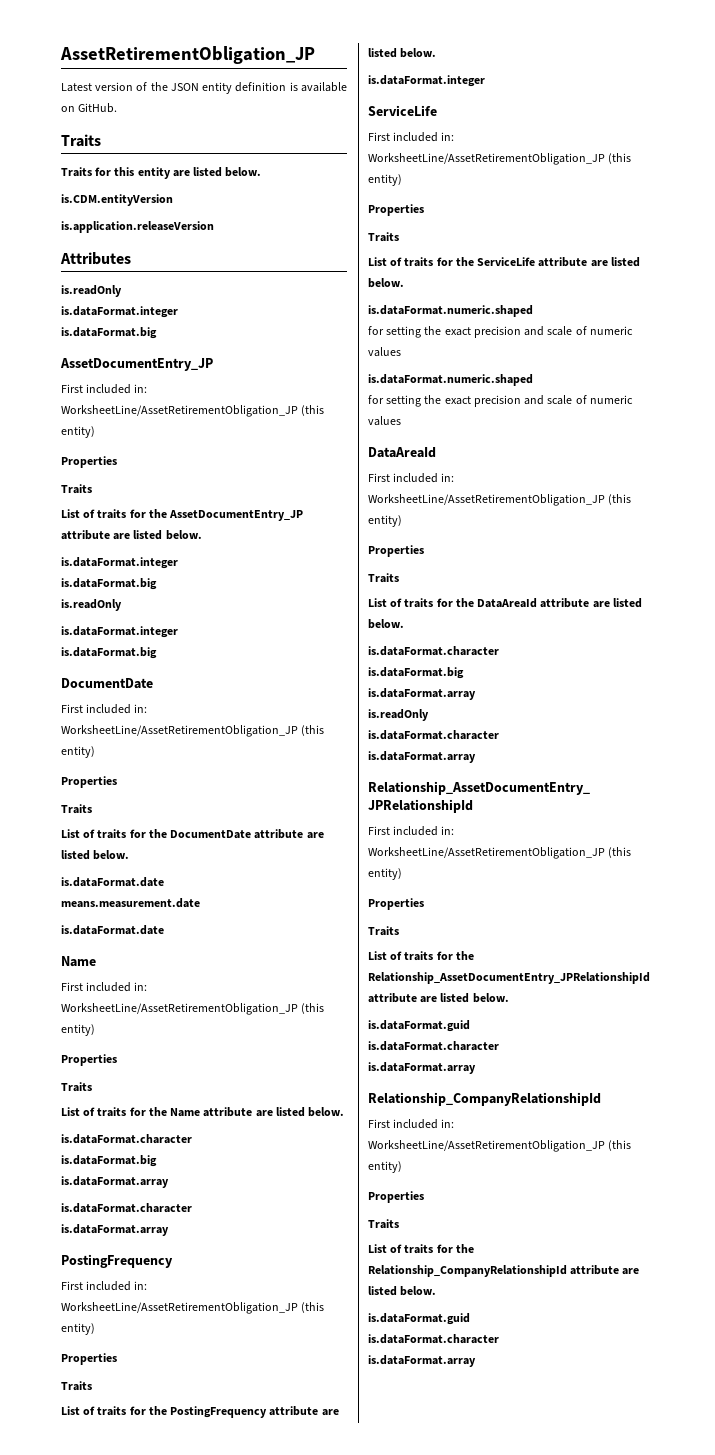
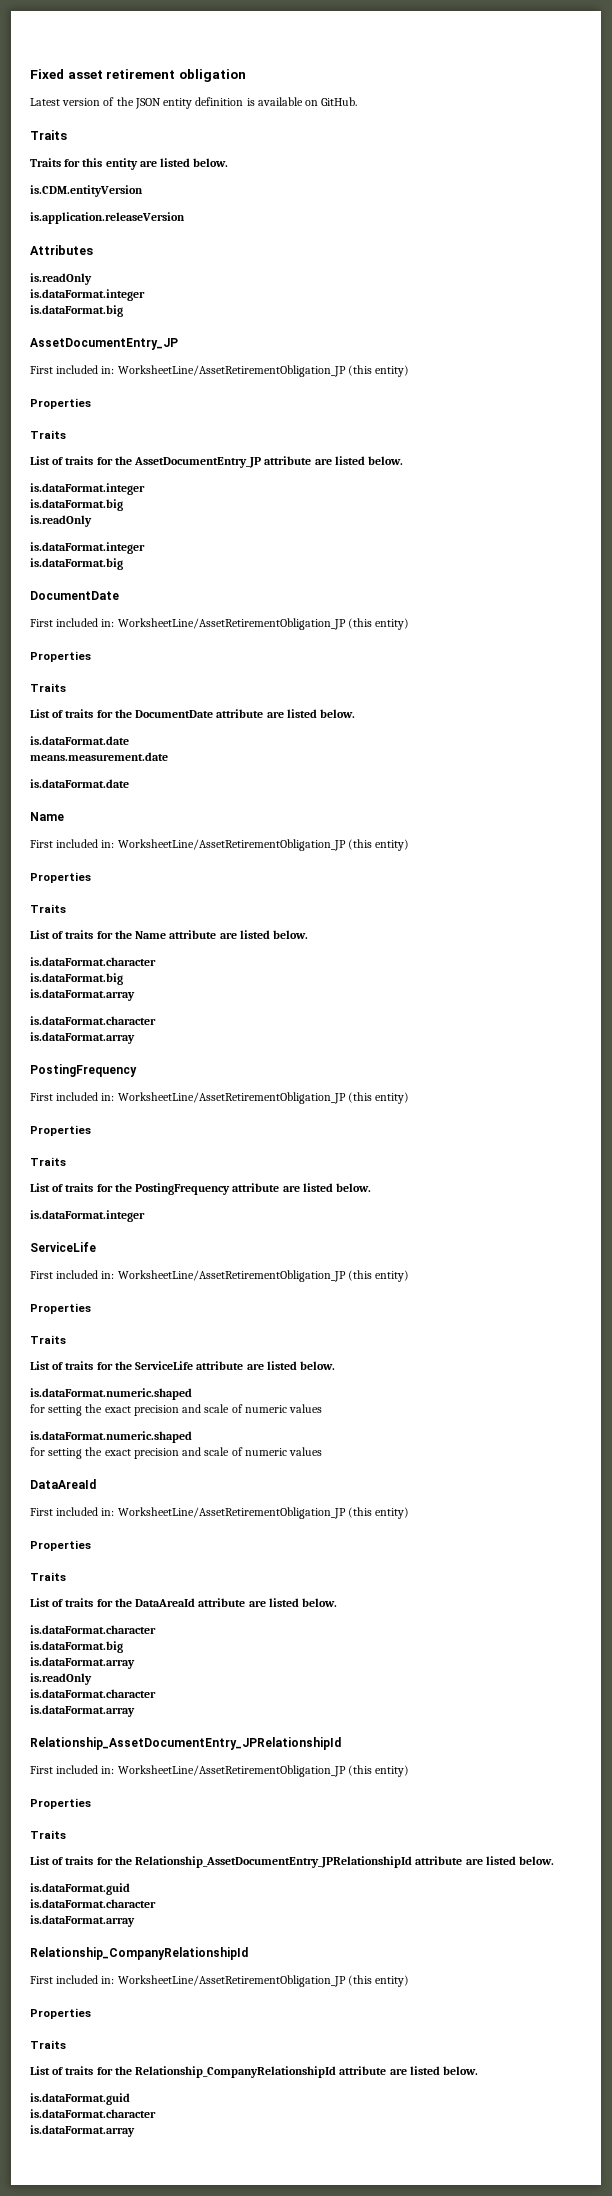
[60,46,315,64] AssetRetirementObligation_JP -> [30,69,246,82] Fixed asset retirement obligation

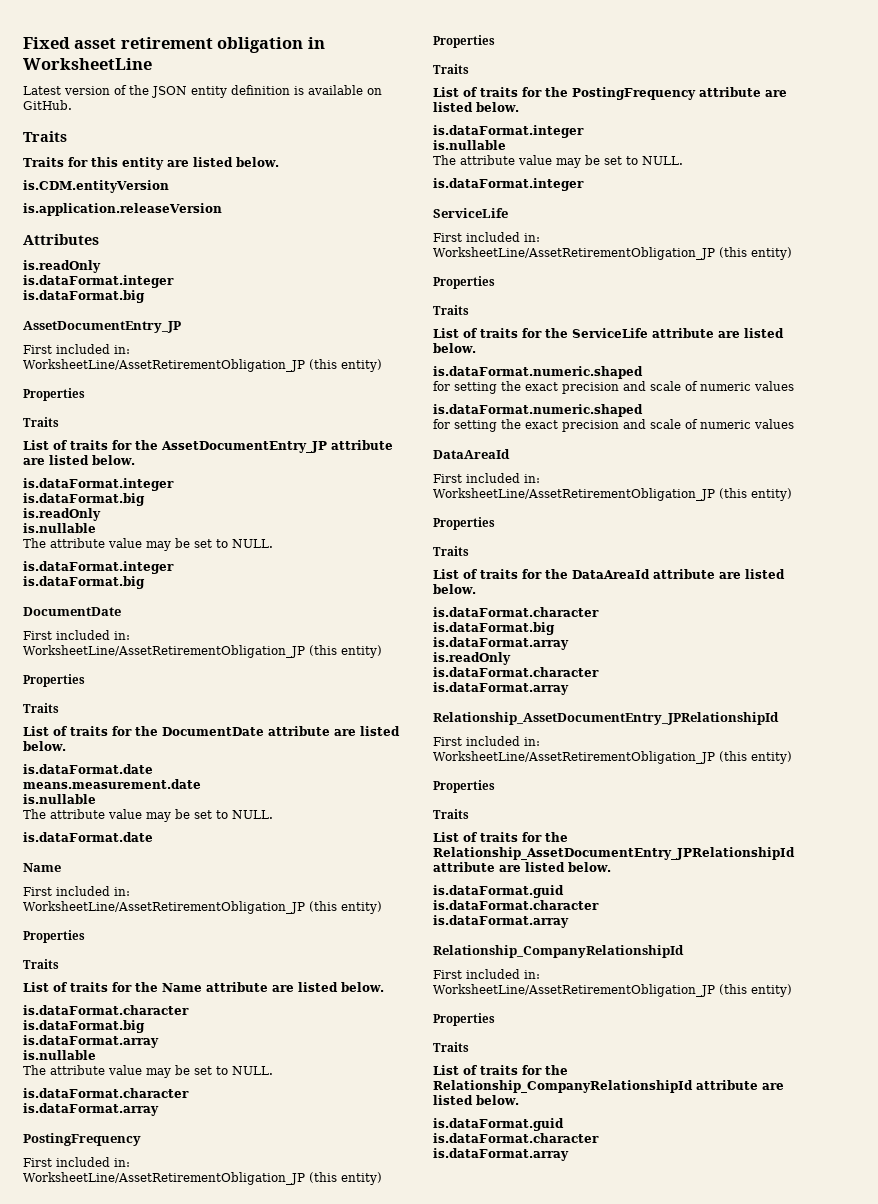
(246, 75) none -> [307,37,325,49] [23,58,152,70] in WorksheetLine
(92, 521) none -> [23,523,96,533] [23,538,273,551] // is.nullable // The attribute value may be set to NULL.
(168, 756) none -> [23,794,96,804] [23,809,273,822] // is.nullable // The attribute value may be set to NULL.
(135, 995) none -> [23,1050,96,1060] [23,1065,273,1078] // is.nullable // The attribute value may be set to NULL.
(145, 1216) none -> [433,140,506,150] [433,155,683,168] [433,178,584,191] // is.nullable // The attribute value may be set to NULL. // is.dataFormat.integer

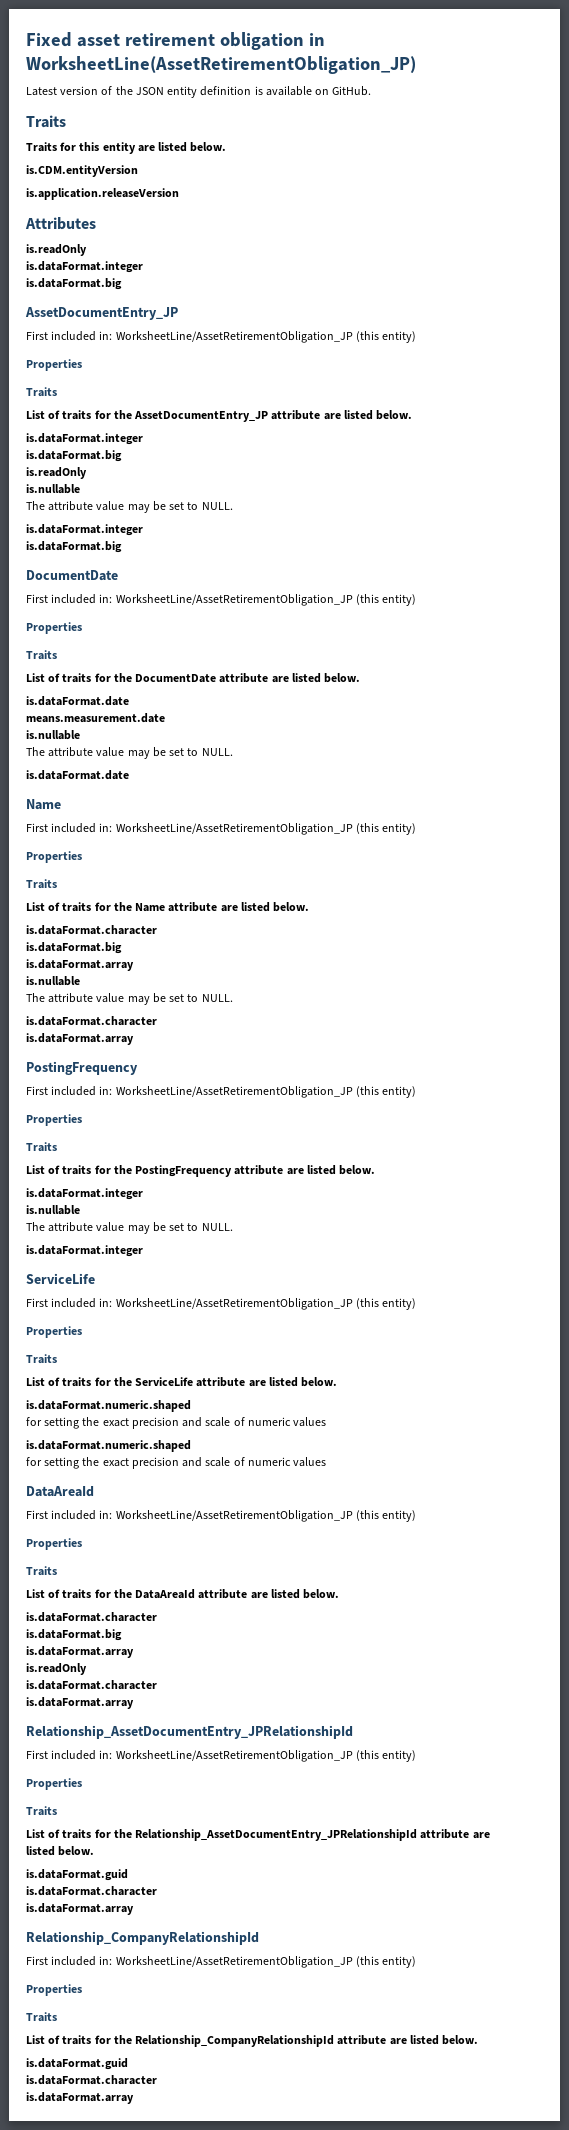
[23,58,152,70] WorksheetLine -> [26,56,416,74] WorksheetLine(AssetRetirementObligation_JP)

